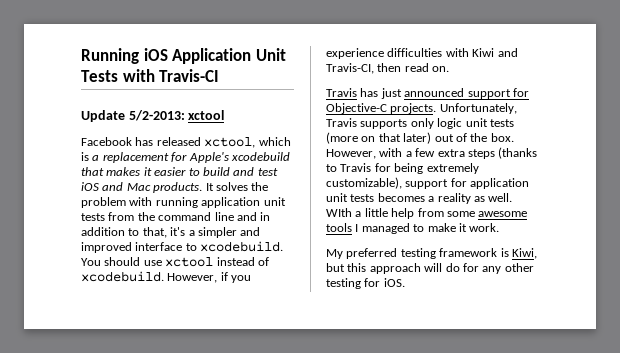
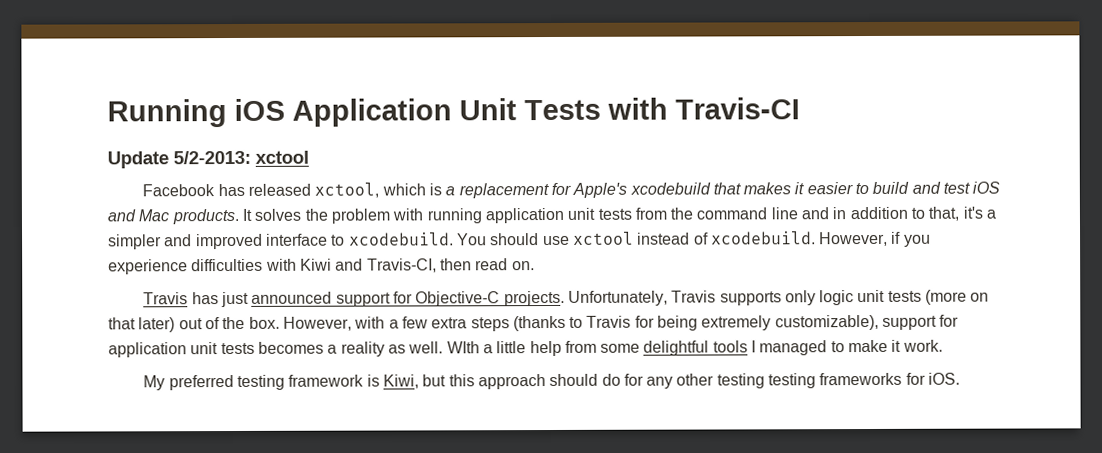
[478,211,528,217] awesome -> [643,340,710,356] delightful
[424,263,443,272] will -> [549,373,599,387] should
(361, 283) none -> [768,372,903,389] testing frameworks

